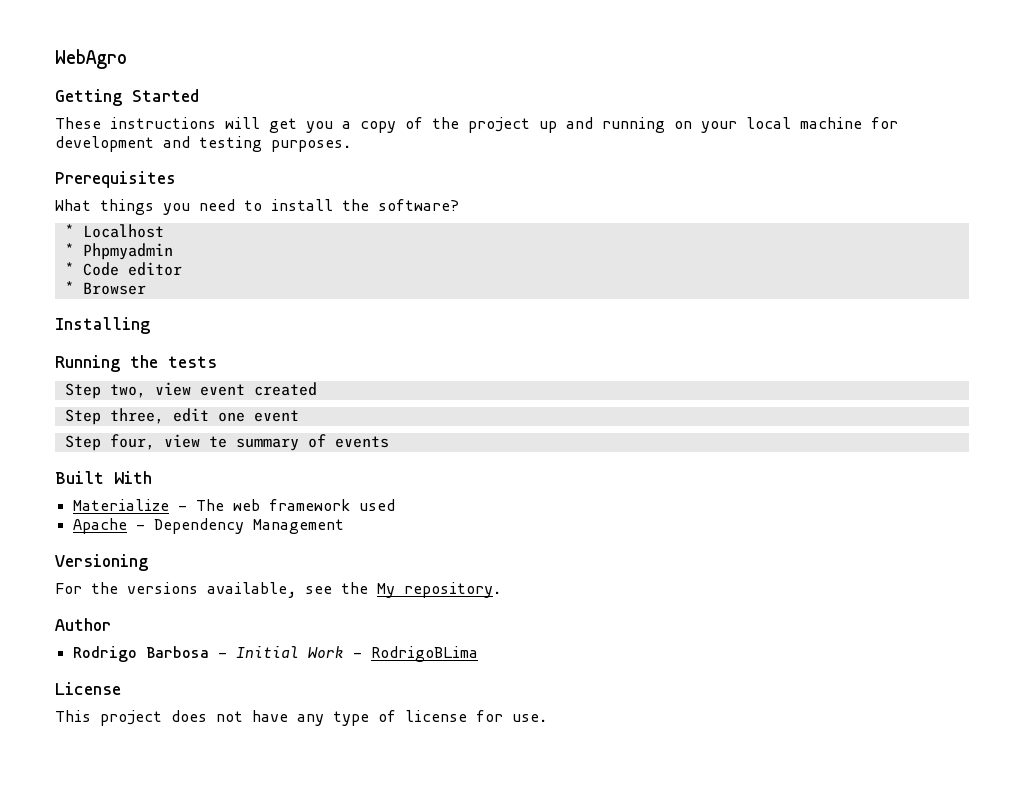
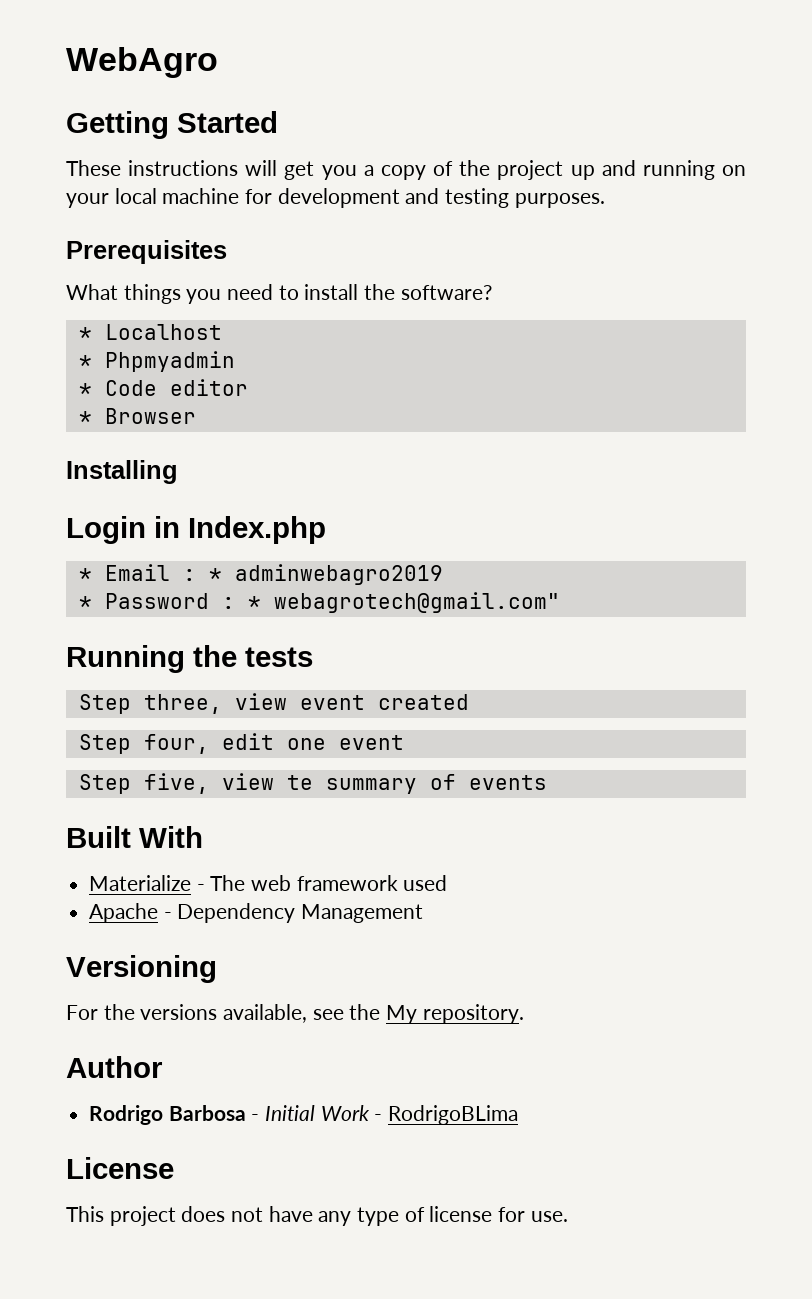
(150, 325) none -> [66,516,326,544] [78,564,443,585] [78,592,560,613] // Login in Index.php // * Email : * adminwebagro2019 // * Password : * webagrotech@gmail.com"
[109,384,146,398] two, -> [143,694,222,714] three,
[109,408,164,424] three, -> [143,734,209,754] four,
[109,434,155,450] four, -> [143,773,209,794] five,

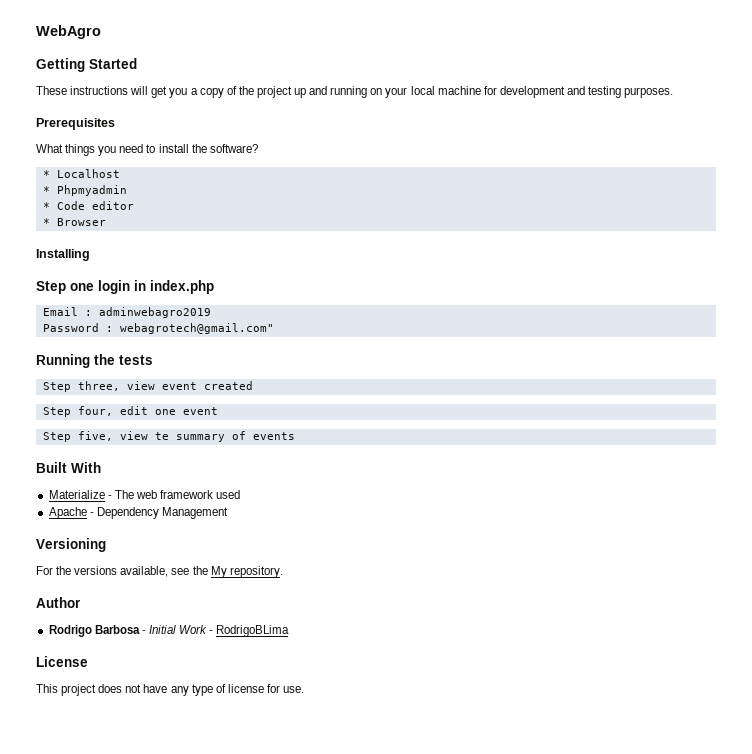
[66,516,326,544] [78,568,92,581] Login in Index.php // * -> [36,280,214,294] Step one login in index.php //
[208,568,222,581] * -> (92, 313) none
[78,596,92,609] * -> (211, 312) none
[247,596,261,609] * -> (113, 329) none

